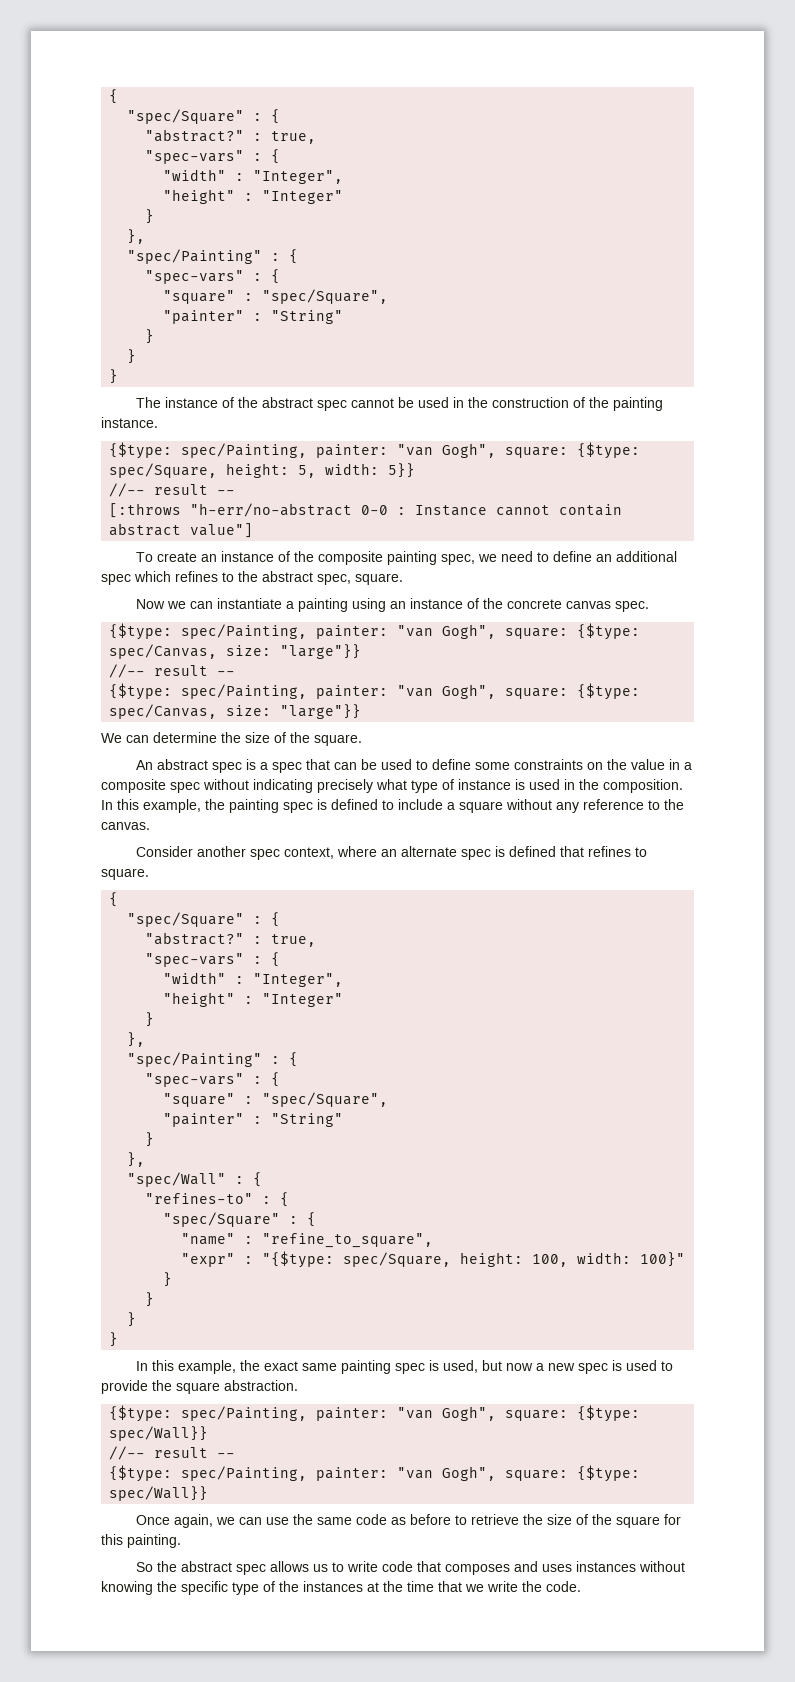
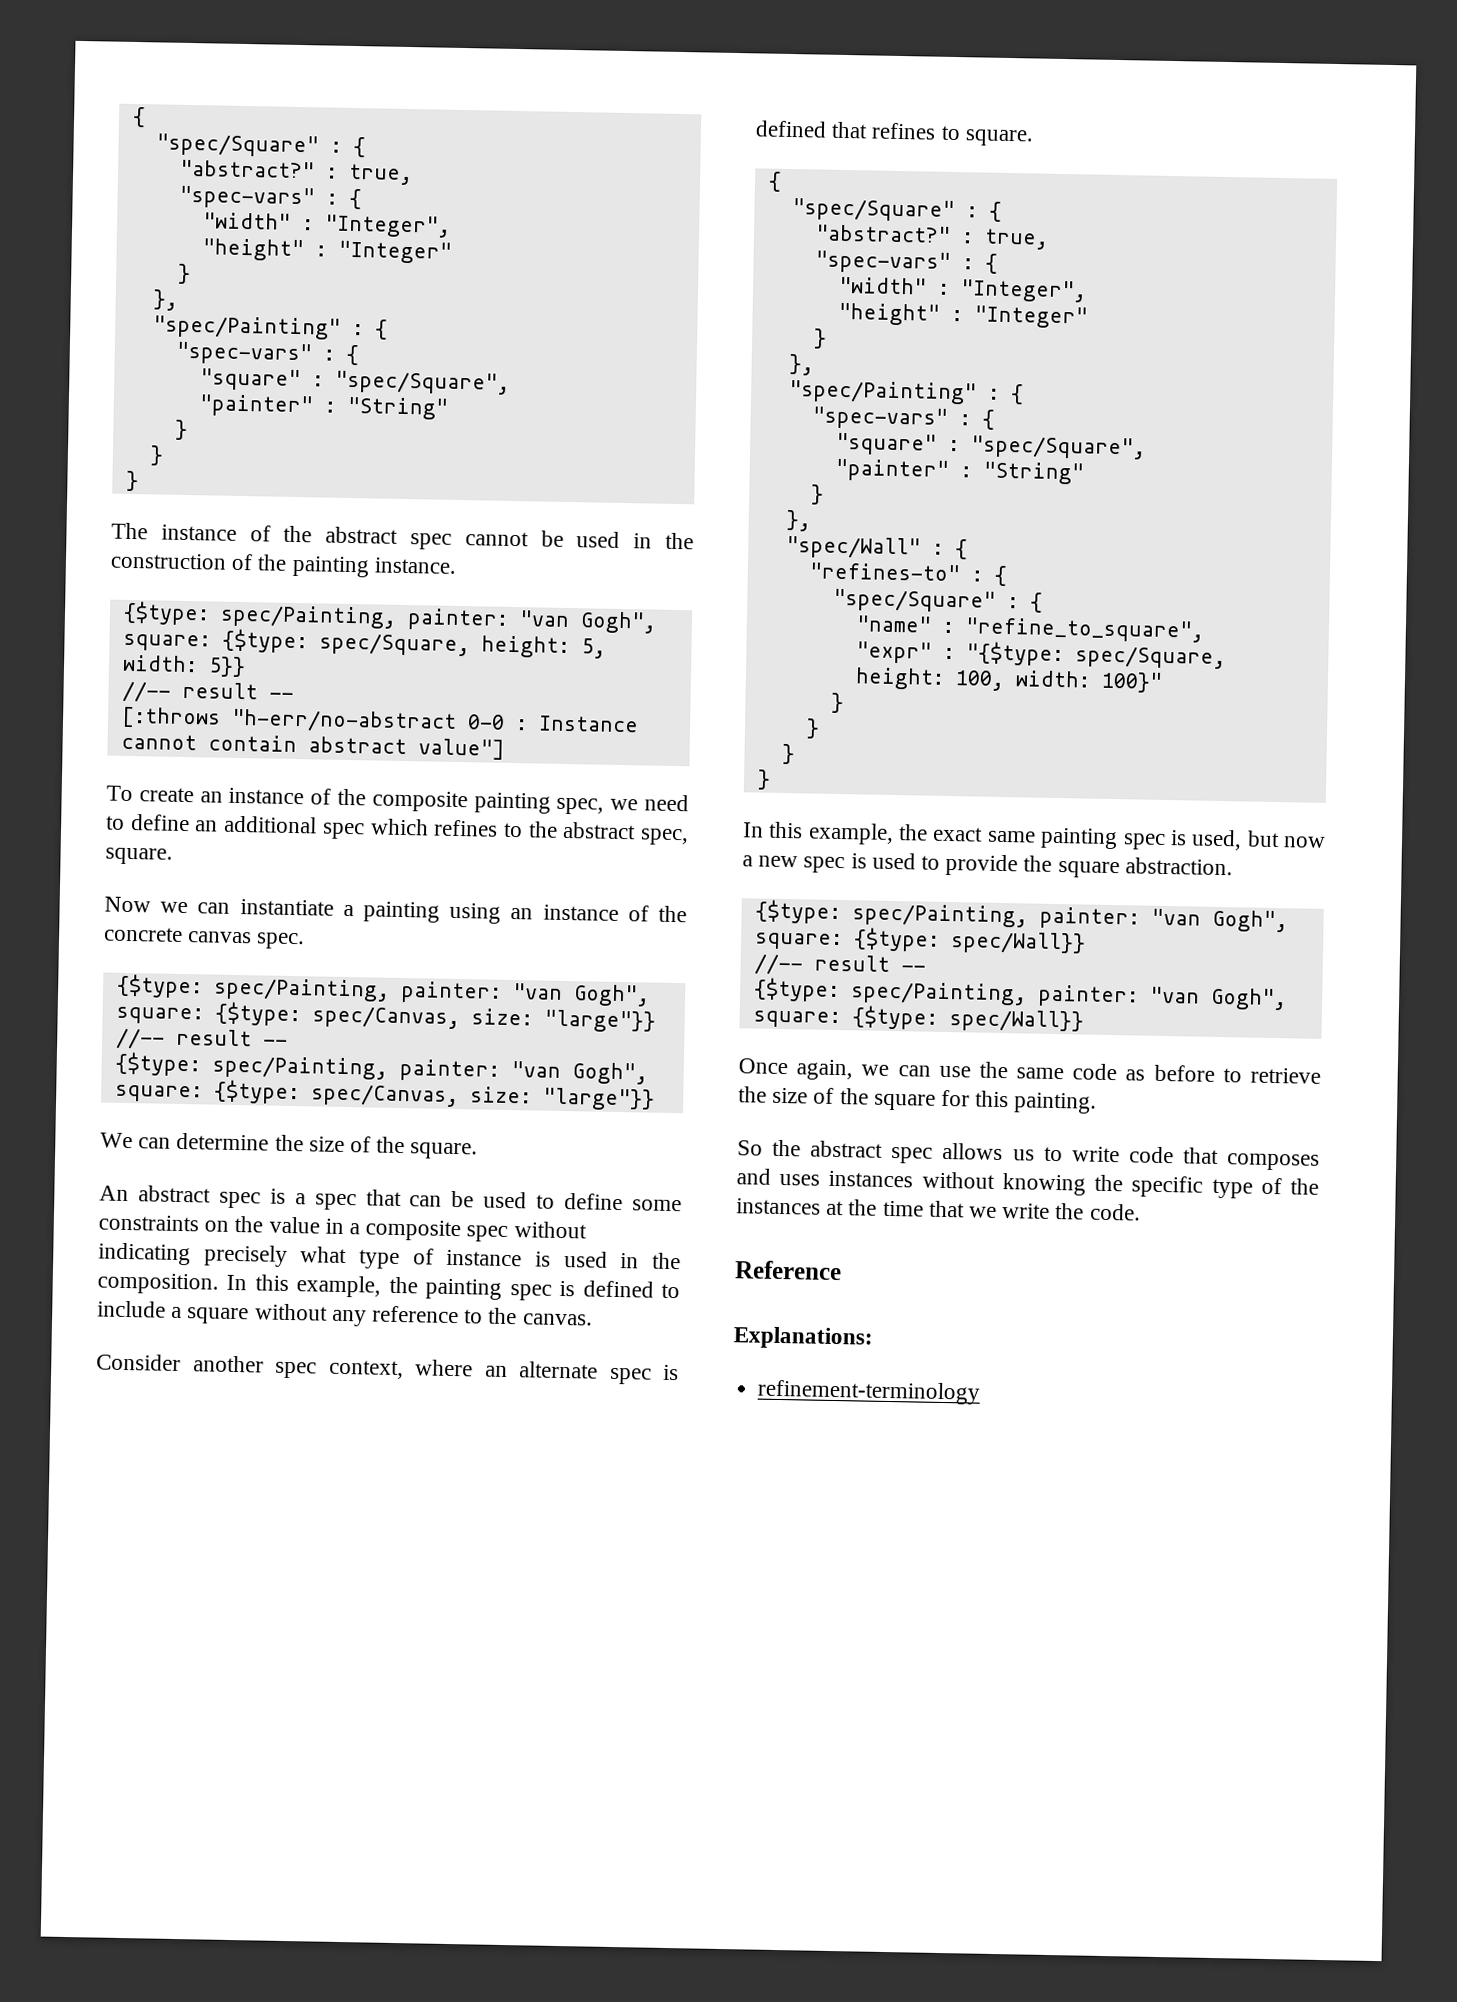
(581, 1586) none -> [734,1260,842,1281] [733,1326,874,1350] [757,1379,982,1405] // Reference // Explanations: // refinement-terminology

